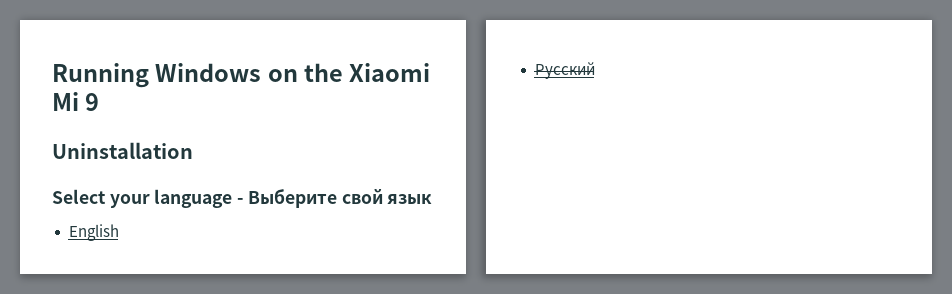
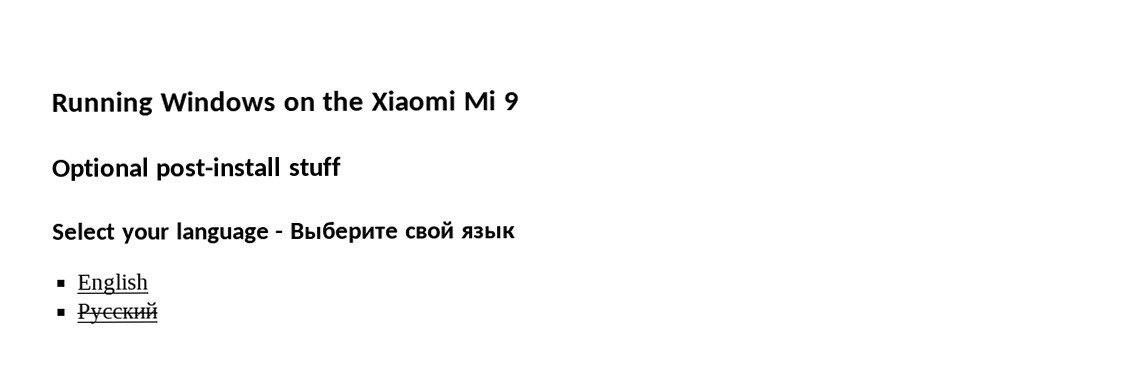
[52,142,193,159] Uninstallation -> [51,156,341,181] Optional post-install stuff

